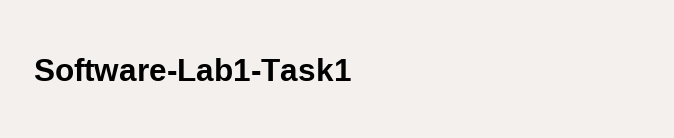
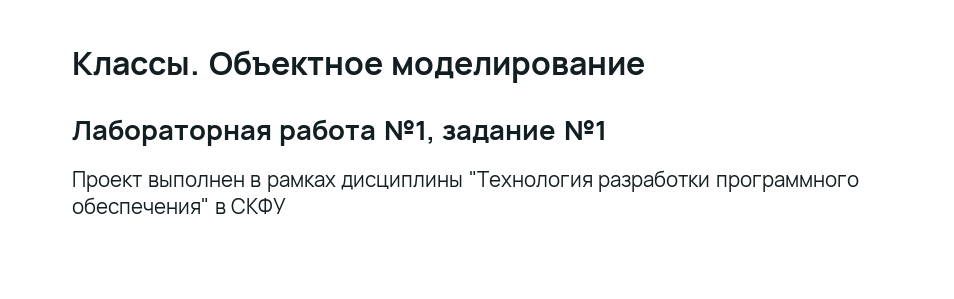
[34,58,352,81] Software-Lab1-Task1 -> [72,50,646,83] [72,119,607,146] [72,170,859,192] [72,197,287,214] Классы. Объектное моделирование // Лабораторная работа №1, задание №1 // Проект выполнен в рамках дисциплины "Технология разработки программного обеспечения" в СКФУ

